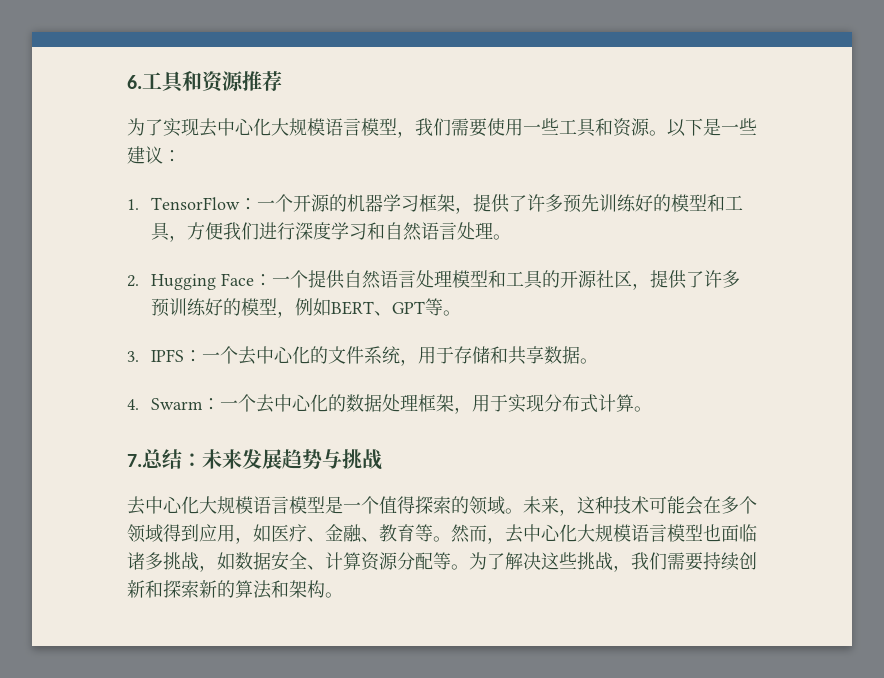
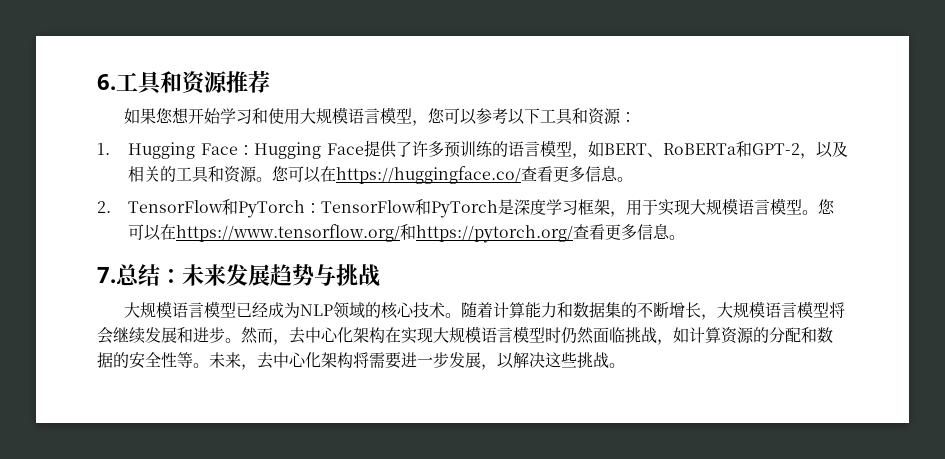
[127,118,757,138] [127,146,181,164] [127,194,743,214] [150,222,511,242] [127,270,740,290] [150,298,461,318] [127,346,598,366] [127,394,634,414] 为了实现去中心化大规模语言模型，我们需要使用一些工具和资源。以下是一些建议： // 1. TensorFlow：一个开源的机器学习框架，提供了许多预先训练好的模型和工具，方便我们进行深度学习和自然语言处理。 // 2. Hugging Face：一个提供自然语言处理模型和工具的开源社区，提供了许多预训练好的模型，例如BERT、GPT等。 // 3. IPFS：一个去中心化的文件系统，用于存储和共享数据。 // 4. Swarm：一个去中心化的数据处理框架，用于实现分布式计算 -> [124,107,637,126] [97,140,848,159] [127,166,633,184] [97,198,835,218] [127,224,670,243] 如果您想开始学习和使用大规模语言模型，您可以参考以下工具和资源： // 1. Hugging Face：Hugging Face提供了许多预训练的语言模型，如BERT、RoBERTa和GPT-2，以及相关的工具和资源。您可以在https://huggingface.co/查看更多信息。 // 2. TensorFlow和PyTorch：TensorFlow和PyTorch是深度学习框架，用于实现大规模语言模型。您可以在https://www.tensorflow.org/和https://pytorch.org/查看更多信息
[127,496,757,516] [127,524,433,544] 去中心化大规模语言模型是一个值得探索的领域。未来，这种技术可能会在多个领域得到应用，如医疗、金融、教育等 -> [124,301,846,320] [97,327,225,344] 大规模语言模型已经成为NLP领域的核心技术。随着计算能力和数据集的不断增长，大规模语言模型将会继续发展和进步
[577,524,757,542] [127,551,757,572] [127,580,325,599] 大规模语言模型也面临诸多挑战，如数据安全、计算资源分配等。为了解决这些挑战，我们需要持续创新和探索新的算法和架构 -> [353,326,833,345] [97,352,609,370] 架构在实现大规模语言模型时仍然面临挑战，如计算资源的分配和数据的安全性等。未来，去中心化架构将需要进一步发展，以解决这些挑战

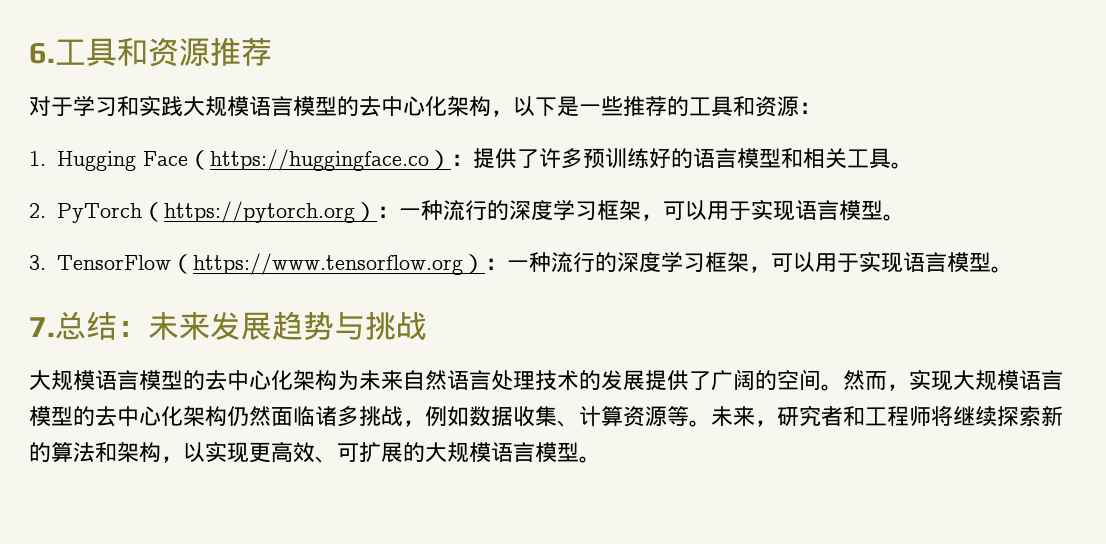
[124,107,541,126] 如果您想开始学习和使用大规模语言模型，您可以参考以下 -> [29,96,689,117] 对于学习和实践大规模语言模型的去中心化架构，以下是一些推荐的
[237,142,365,159] ：Hugging Face -> [187,149,473,171] （https://huggingface.co）：
(494, 149) none -> [648,148,671,169] 好
[572,141,848,159] [127,166,633,184] [97,198,835,218] [127,224,670,243] ，如BERT、RoBERTa和GPT-2，以及相关的工具和资源。您可以在https://huggingface.co/查看更多信息。 // 2. TensorFlow和PyTorch：TensorFlow和PyTorch是深度学习框架，用于实现大规模语言模型。您可以在https://www.tensorflow.org/和https://pytorch.org/查看更多信息 -> [780,148,913,169] [29,200,905,223] [29,252,991,275] 和相关工具。 // 2. PyTorch（https://pytorch.org）：一种流行的深度学习框架，可以用于实现语言模型。 // 3. TensorFlow（https://www.tensorflow.org）：一种流行的深度学习框架，可以用于实现语言模型
[236,301,846,320] [97,326,833,345] [97,352,609,370] 已经成为NLP领域的核心技术。随着计算能力和数据集的不断增长，大规模语言模型将会继续发展和进步。然而，去中心化架构在实现大规模语言模型时仍然面临挑战，如计算资源的分配和数据的安全性等。未来，去中心化架构将需要进一步发展，以解决这些挑战 -> [183,369,1063,391] [29,405,1063,427] [29,442,579,463] 的去中心化架构为未来自然语言处理技术的发展提供了广阔的空间。然而，实现大规模语言模型的去中心化架构仍然面临诸多挑战，例如数据收集、计算资源等。未来，研究者和工程师将继续探索新的算法和架构，以实现更高效、可扩展的大规模语言模型

